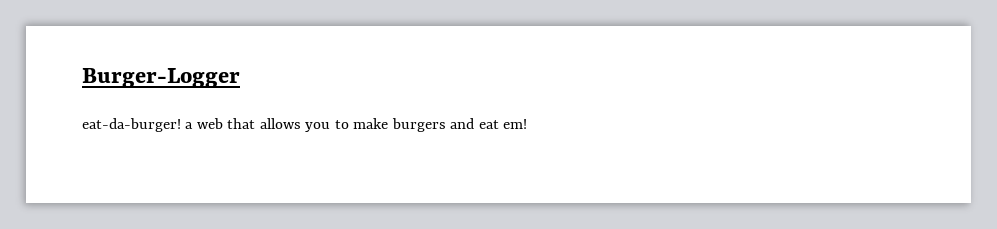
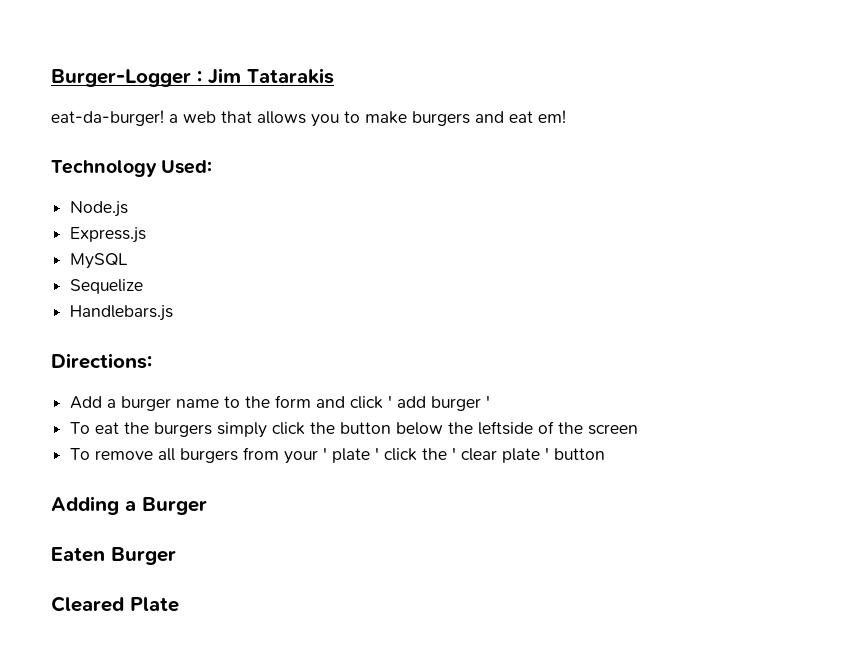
(240, 78) none -> [197,68,334,85] : Jim Tatarakis
(528, 124) none -> [51,160,213,177] [70,201,129,217] [70,227,147,243] [70,253,129,269] [70,279,144,294] [70,305,174,321] [51,353,152,369] [70,395,491,411] [70,421,639,438] [70,447,606,464] [51,496,207,515] [51,547,176,565] [51,596,179,612] // Technology Used: // Node.js // Express.js // MySQL // Sequelize // Handlebars.js // Directions: // Add a burger name to the form and click ' add burger ' // To eat the burgers simply click the button below the leftside of the screen // To remove all burgers from your ' plate ' click the ' clear plate ' button // Adding a Burger // Eaten Burger // Cleared Plate

